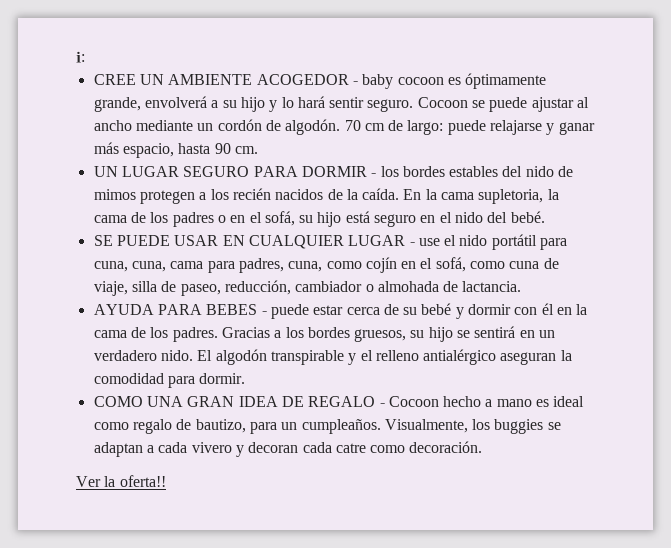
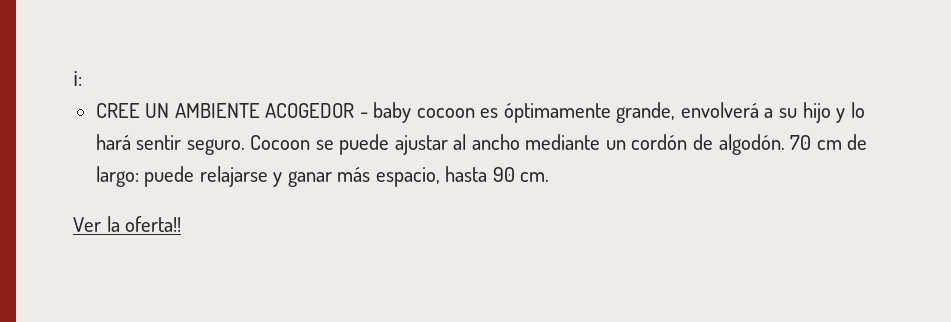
[93,166,574,177] [93,188,559,204] [93,211,545,227] [93,234,568,250] [93,257,559,273] [93,280,522,296] [93,303,588,319] [93,326,556,342] [93,349,572,365] [93,373,246,388] [93,396,585,407] [93,419,561,434] [93,441,483,457] // UN LUGAR SEGURO PARA DORMIR - los bordes estables del nido de mimos protegen a los recién nacidos de la caída. En la cama supletoria, la cama de los padres o en el sofá, su hijo está seguro en el nido del bebé. // SE PUEDE USAR EN CUALQUIER LUGAR - use el nido portátil para cuna, cuna, cama para padres, cuna, como cojín en el sofá, como cuna de viaje, silla de paseo, reducción, cambiador o almohada de lactancia. // AYUDA PARA BEBES - puede estar cerca de su bebé y dormir con él en la cama de los padres. Gracias a los bordes gruesos, su hijo se sentirá en un verdadero nido. El algodón transpirable y el relleno antialérgico aseguran la comodidad para dormir. // COMO UNA GRAN IDEA DE REGALO - Cocoon hecho a mano es ideal como regalo de bautizo, para un cumpleaños. Visualmente, los buggies se adaptan a cada vivero y decoran cada catre como decoración. -> (550, 177) none

